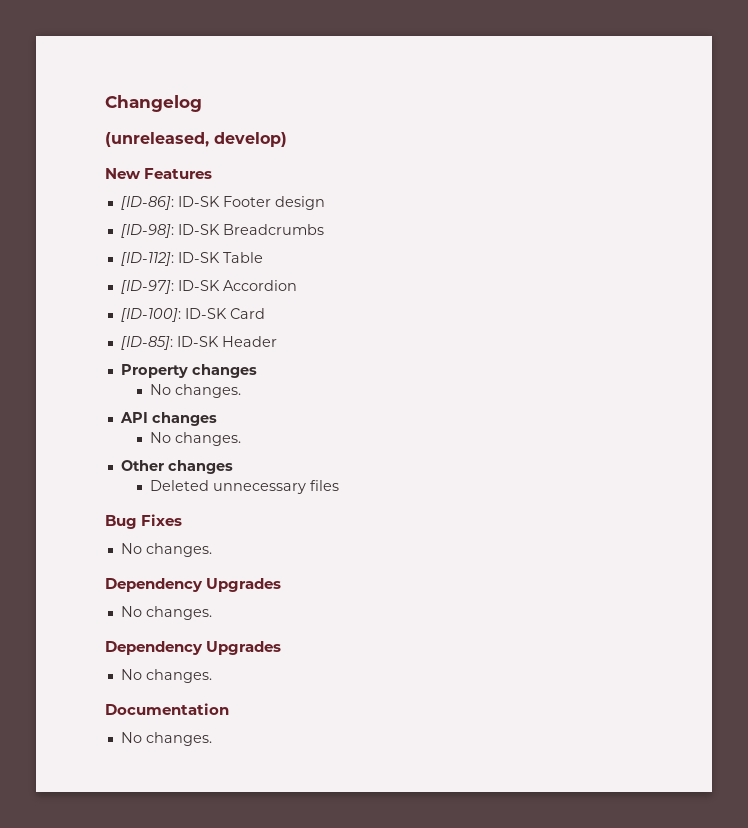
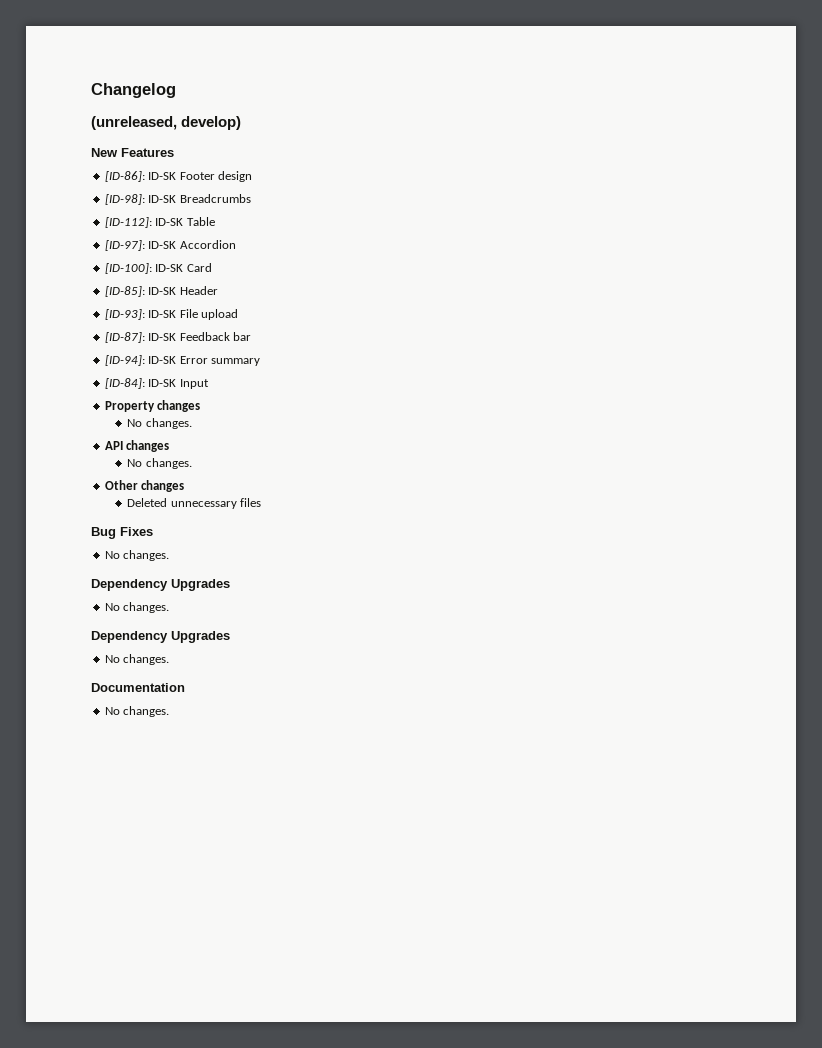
(277, 341) none -> [104,309,238,320] [104,332,251,343] [104,355,260,366] [104,378,209,389] // [ID-93]: ID-SK File upload // [ID-87]: ID-SK Feedback bar // [ID-94]: ID-SK Error summary // [ID-84]: ID-SK Input

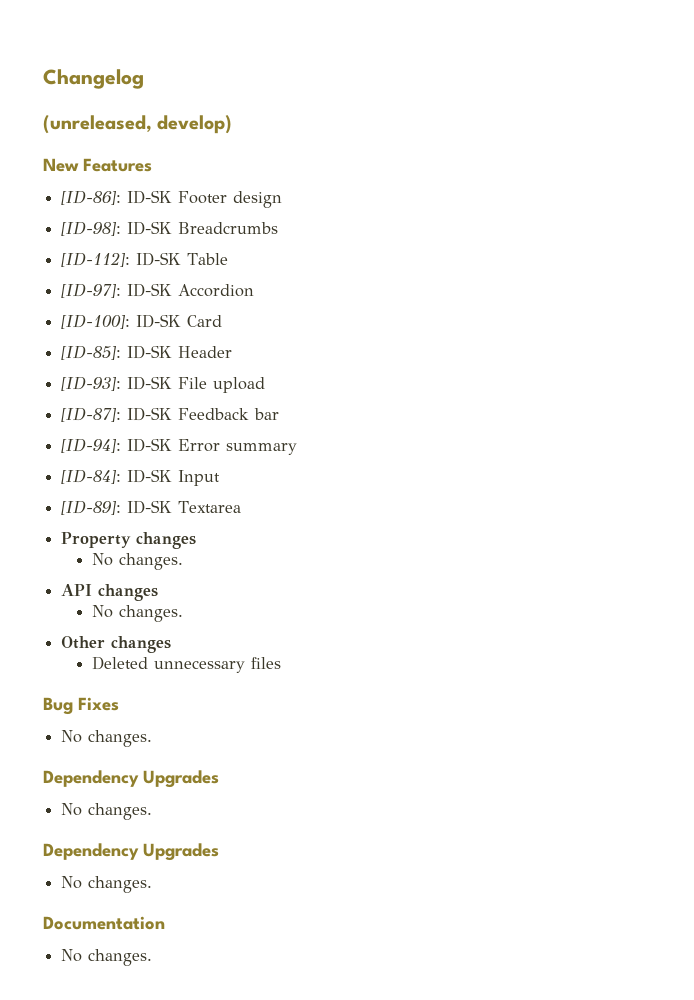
(209, 384) none -> [61,500,242,515] // [ID-89]: ID-SK Textarea

